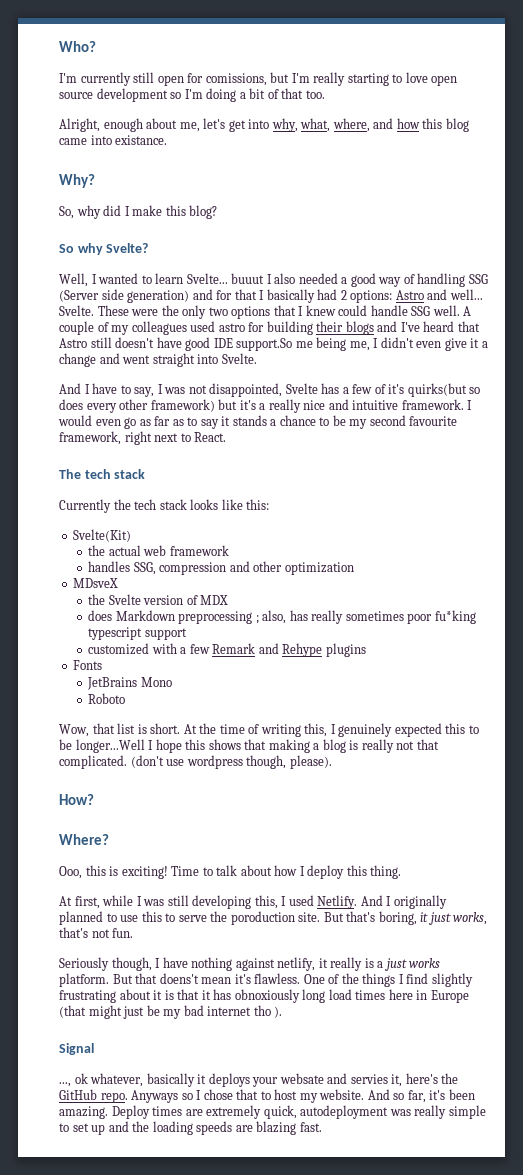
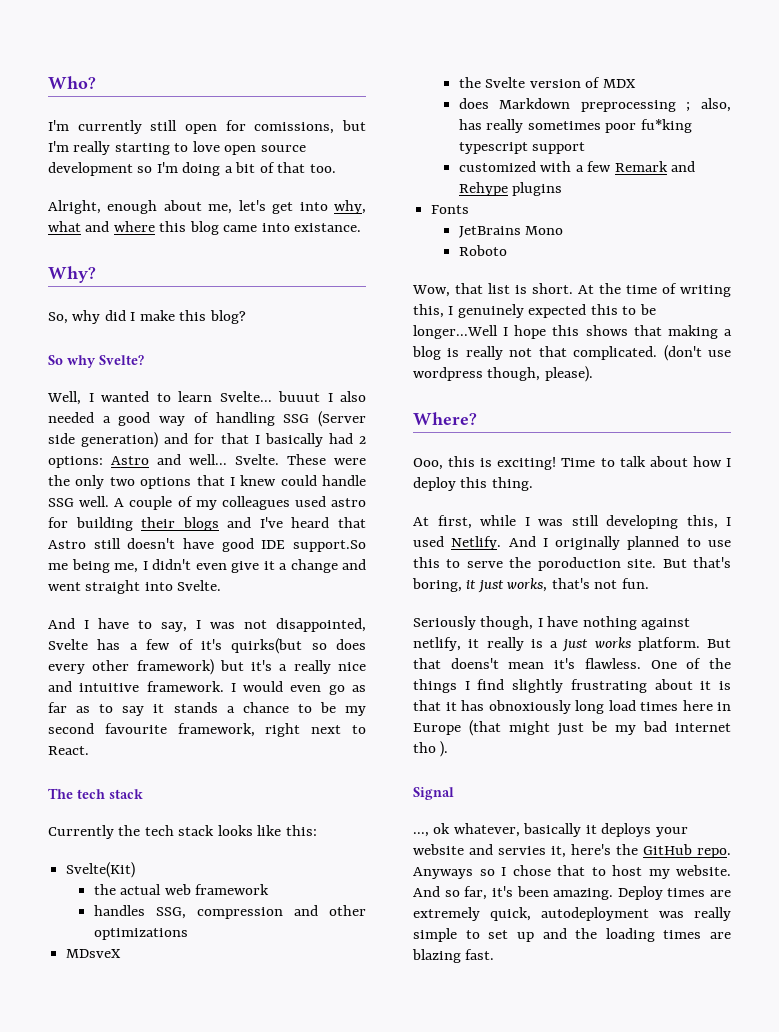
[300,118,420,132] what, where, and how -> [48,221,155,232] what and where
[284,562,354,575] optimization -> [93,928,188,940] optimizations
[59,794,94,805] // How? -> (593, 374) none
[279,1073,324,1084] websate -> [413,844,464,855] website
[196,1121,233,1135] speeds -> [663,930,702,939] times

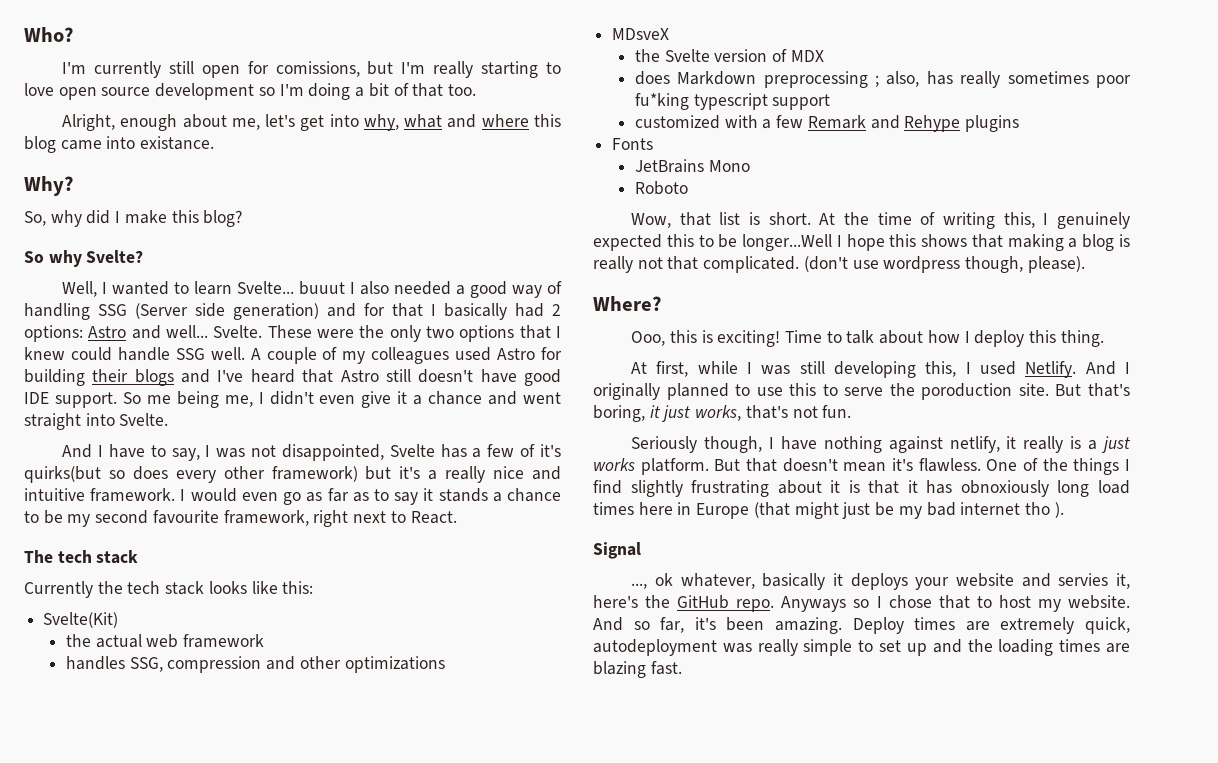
[331,498,366,507] astro -> [497,348,536,360] Astro
[292,540,366,552] support.So -> [54,392,141,408] support. So
[290,559,338,573] change -> [428,391,483,405] chance
[450,658,499,669] doens't -> [782,458,838,472] doesn't

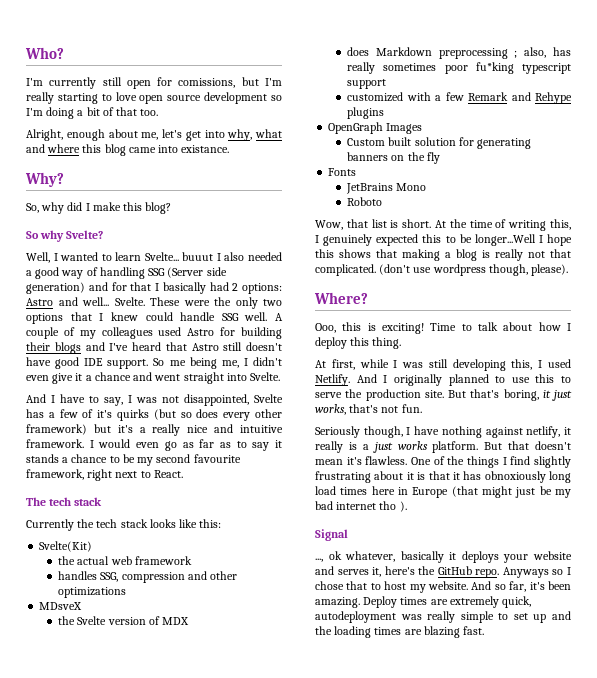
[24,466,101,483] quirks(but -> [117,409,176,421] quirks (but
(1020, 123) none -> [328,122,423,134] [347,137,532,149] [347,152,440,164] // OpenGraph Images // Custom built solution for generating banners on the fly
[921,383,1013,400] poroduction -> [365,389,421,401] production
[1058,573,1109,586] servies -> [337,569,369,575] serves

